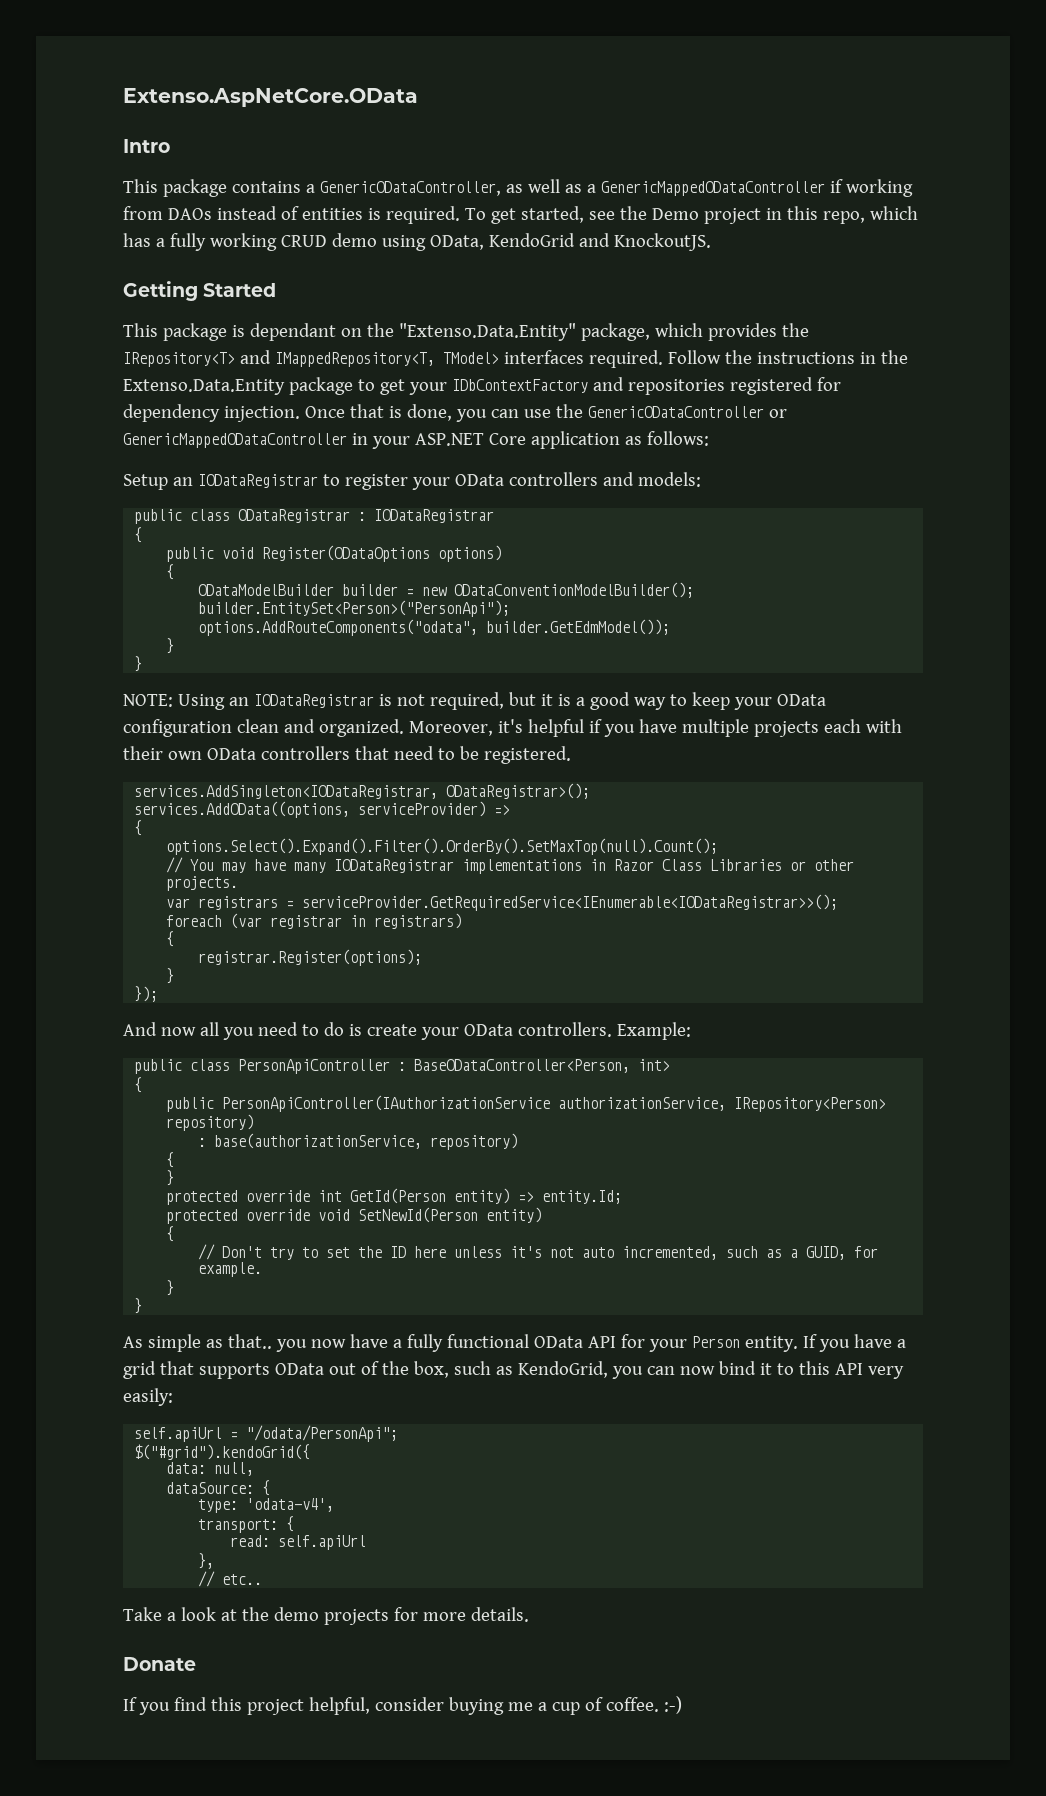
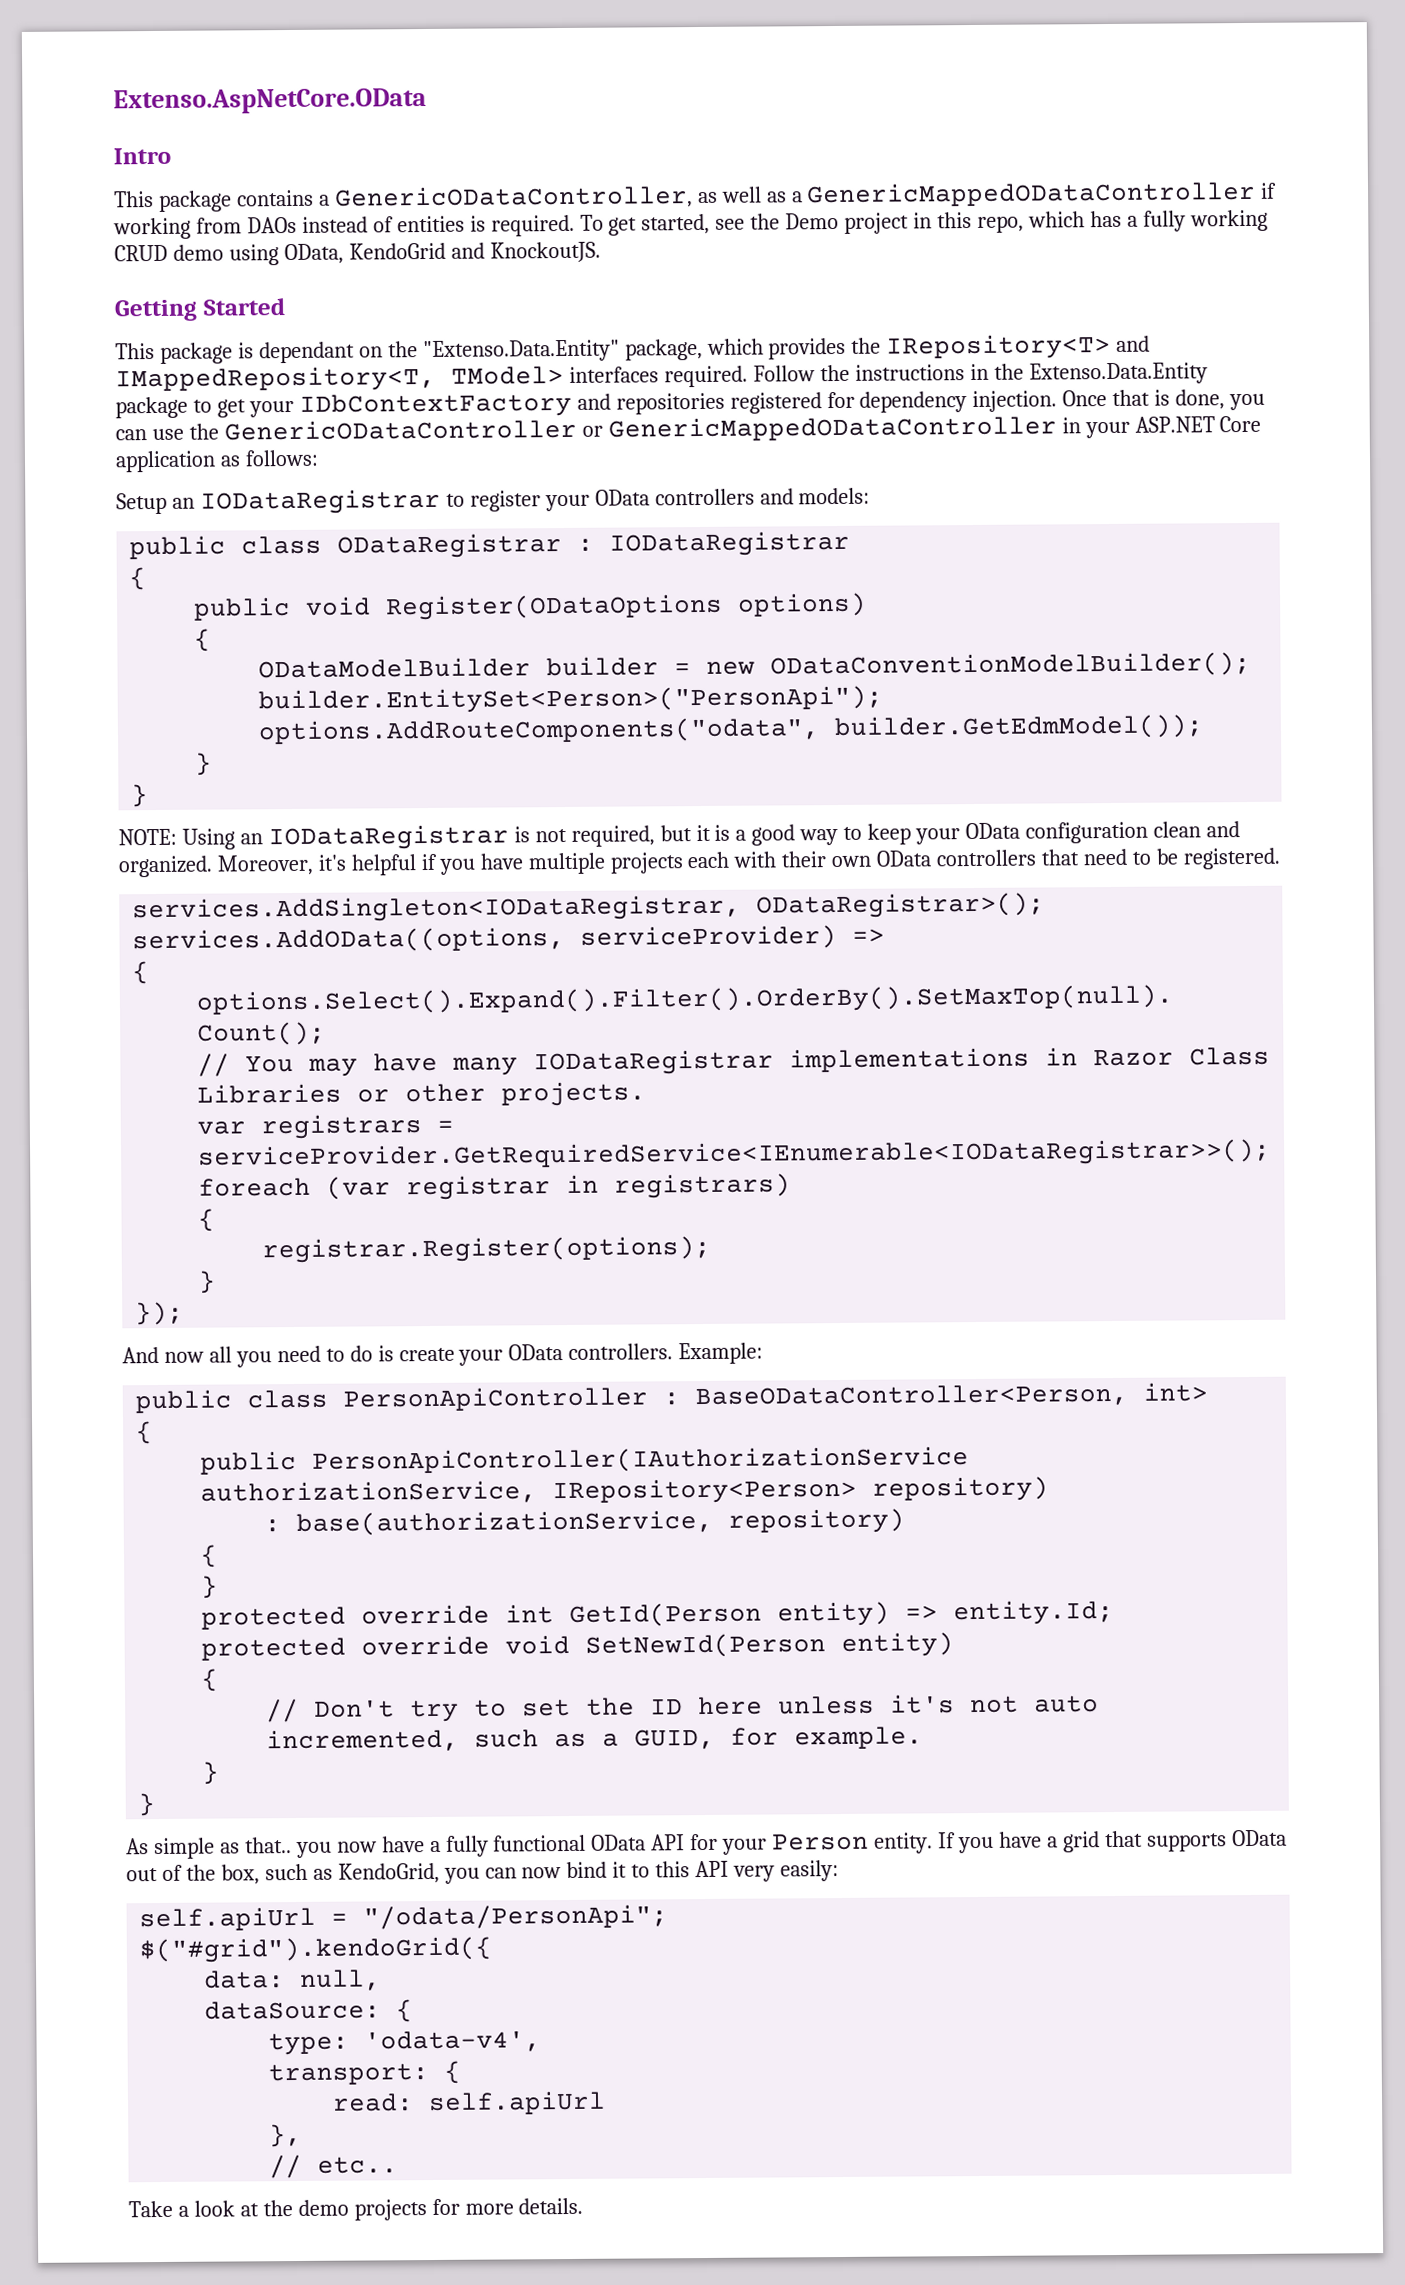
[123,1657,196,1671] [123,1696,682,1715] // Donate // If you find this project helpful, consider buying me a cup of coffee. :-) -> (584, 2206) none

